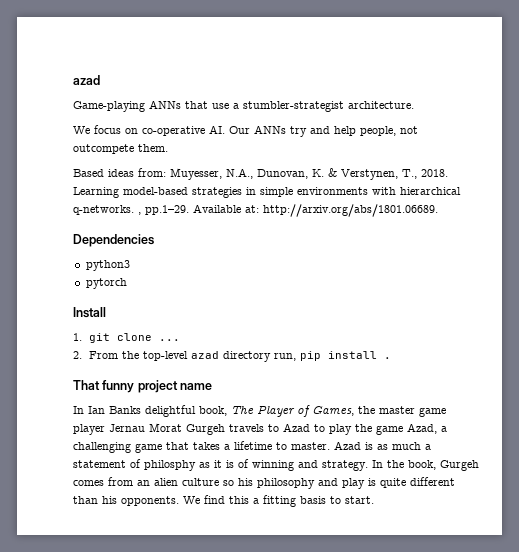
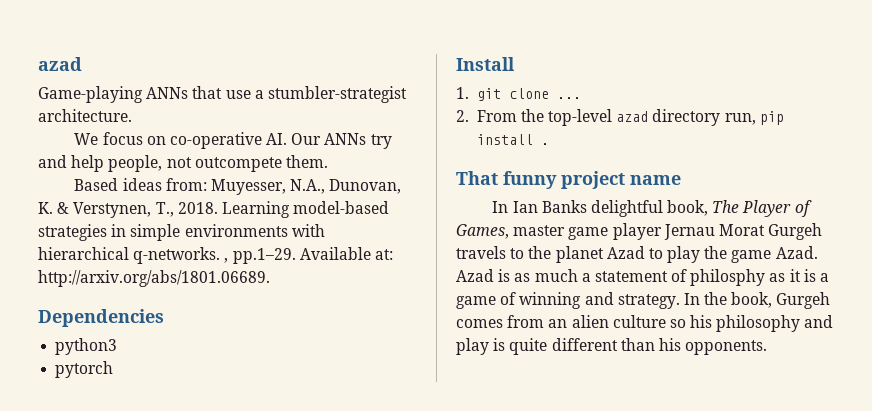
[358,406,375,414] the -> (509, 231) none
(279, 428) none -> [528,246,604,263] the planet
[407,423,447,434] [73,441,330,453] Azad, a challenging game that takes a lifetime to master. -> [775,246,818,259] Azad.
(234, 464) none -> [820,273,830,282] [456,296,496,309] a game
[183,495,374,507] We find this a fitting basis to start. -> (768, 347) none

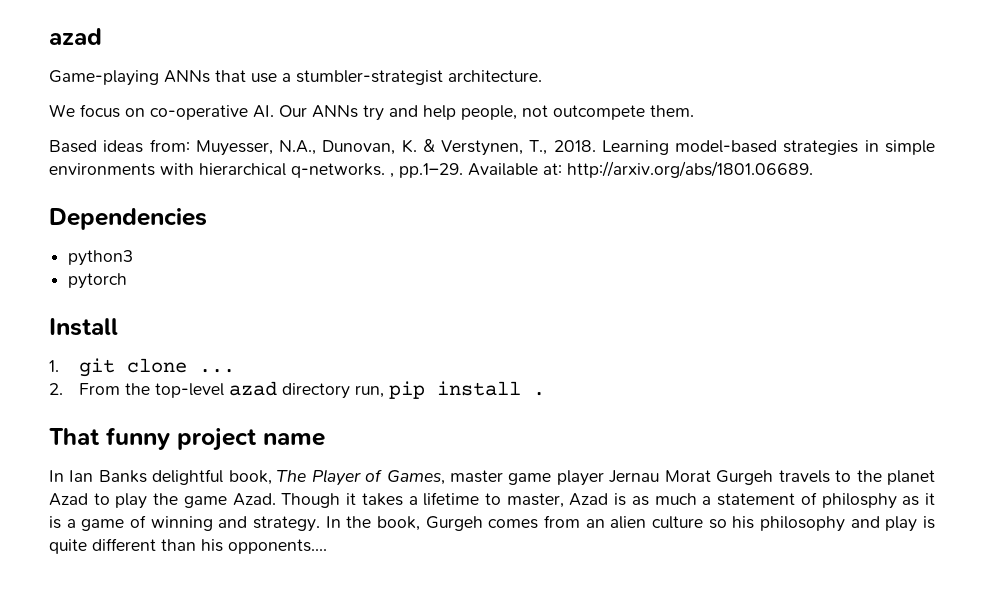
(818, 252) none -> [281,492,564,508] Though it takes a lifetime to master,
[685,340,768,355] opponents. -> [228,539,327,554] opponents....

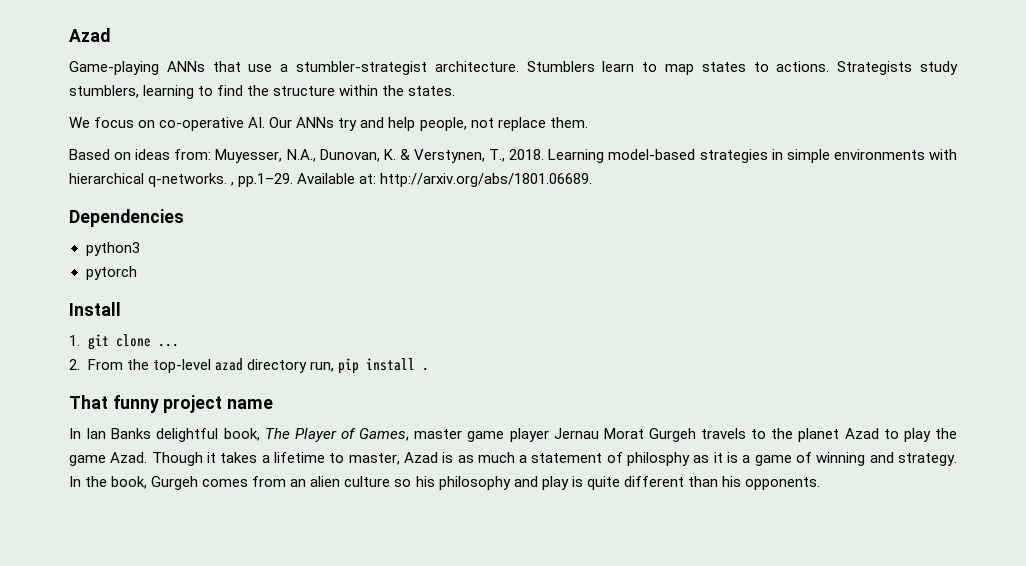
[49,28,102,45] azad -> [69,28,110,42] Azad
(542, 76) none -> [526,61,958,75] [69,85,456,99] Stumblers learn to map states to actions. Strategists study stumblers, learning to find the structure within the states.
[553,105,645,120] outcompete -> [497,117,546,131] replace
(97, 146) none -> [114,152,132,160] on
[228,539,327,554] opponents.... -> [744,477,820,490] opponents.

